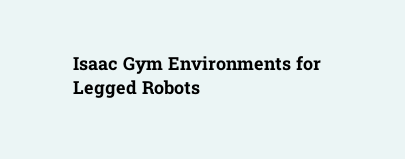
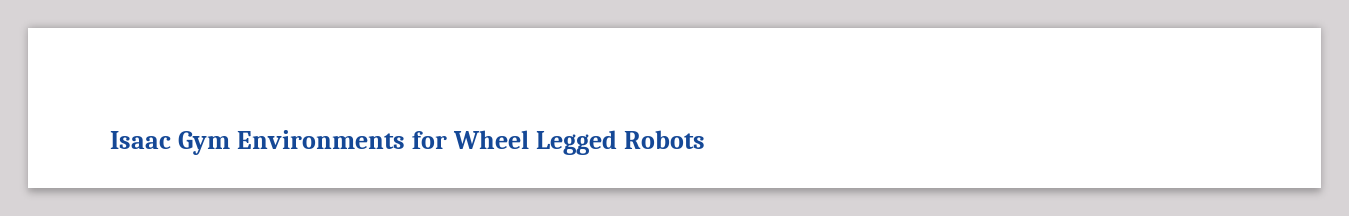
(321, 63) none -> [453,130,530,149] Wheel

